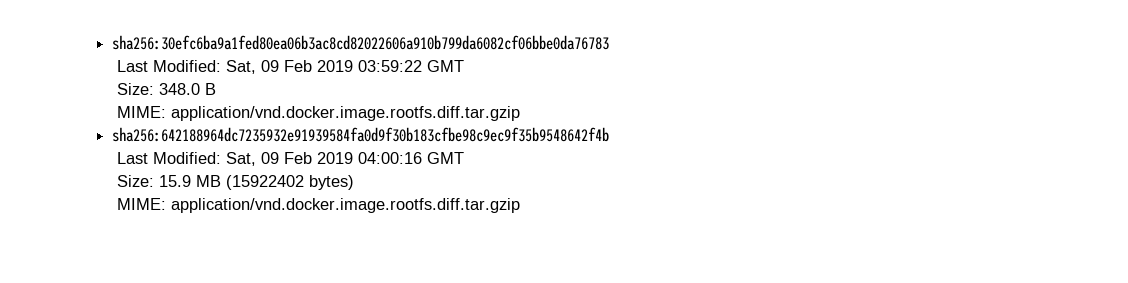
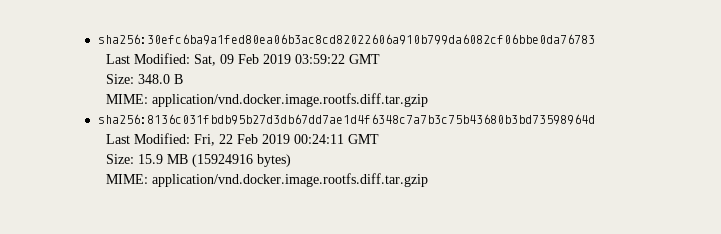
[111,127,609,142] [116,152,422,166] sha256:642188964dc7235932e91939584fa0d9f30b183cfbe98c9ec9f35b9548642f4b // Last Modified: Sat, 09 Feb 2019 04:00:16 -> [97,114,595,125] [106,133,345,146] sha256:8136c031fbdb95b27d3db67dd7ae1d4f6348c7a7b3c75b43680b3bd73598964d // Last Modified: Fri, 22 Feb 2019 00:24:11
[225,175,304,190] (15922402 -> [192,154,254,167] (15924916

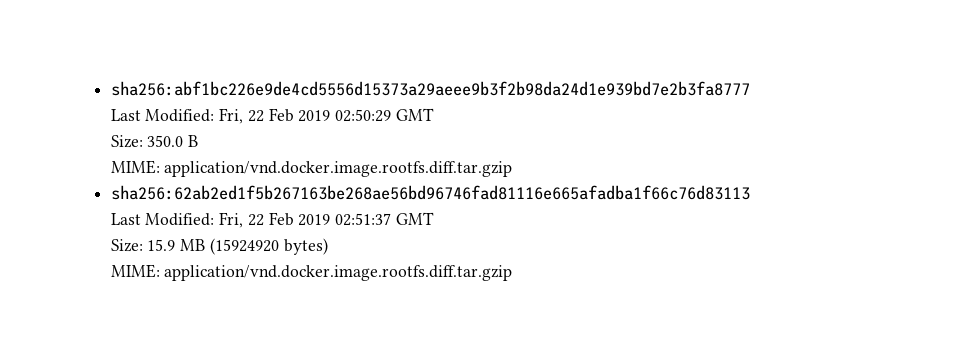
[97,34,595,45] [106,53,381,66] [106,74,184,84] [106,93,429,107] [97,114,595,125] [106,133,345,146] sha256:30efc6ba9a1fed80ea06b3ac8cd82022606a910b799da6082cf06bbe0da76783 // Last Modified: Sat, 09 Feb 2019 03:59:22 GMT // Size: 348.0 B // MIME: application/vnd.docker.image.rootfs.diff.tar.gzip // sha256:8136c031fbdb95b27d3db67dd7ae1d4f6348c7a7b3c75b43680b3bd73598964d // Last Modified: Fri, 22 Feb 2019 00:24:11 -> [110,81,750,96] [110,108,434,124] [110,135,199,148] [110,160,513,177] [110,185,750,200] [110,212,392,228] sha256:abf1bc226e9de4cd5556d15373a29aeee9b3f2b98da24d1e939bd7e2b3fa8777 // Last Modified: Fri, 22 Feb 2019 02:50:29 GMT // Size: 350.0 B // MIME: application/vnd.docker.image.rootfs.diff.tar.gzip // sha256:62ab2ed1f5b267163be268ae56bd96746fad81116e665afadba1f66c76d83113 // Last Modified: Fri, 22 Feb 2019 02:51:37
[192,154,254,167] (15924916 -> [209,238,279,255] (15924920

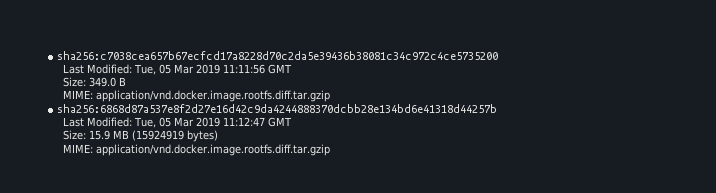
[110,81,750,96] [110,108,434,124] [110,135,184,148] sha256:abf1bc226e9de4cd5556d15373a29aeee9b3f2b98da24d1e939bd7e2b3fa8777 // Last Modified: Fri, 22 Feb 2019 02:50:29 GMT // Size: 350.0 -> [57,51,499,60] [62,64,292,75] [62,77,116,87] sha256:c7038cea657b67ecfcd17a8228d70c2da5e39436b38081c34c972c4ce5735200 // Last Modified: Tue, 05 Mar 2019 11:11:56 GMT // Size: 349.0
[110,185,750,200] [110,212,392,228] sha256:62ab2ed1f5b267163be268ae56bd96746fad81116e665afadba1f66c76d83113 // Last Modified: Fri, 22 Feb 2019 02:51:37 -> [57,104,498,113] [62,117,265,128] sha256:6868d87a537e8f2d27e16d42c9da4244888370dcbb28e134bd6e41318d44257b // Last Modified: Tue, 05 Mar 2019 11:12:47
[209,238,279,255] (15924920 -> [131,130,184,141] (15924919

